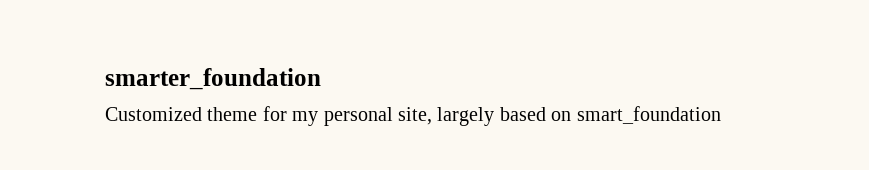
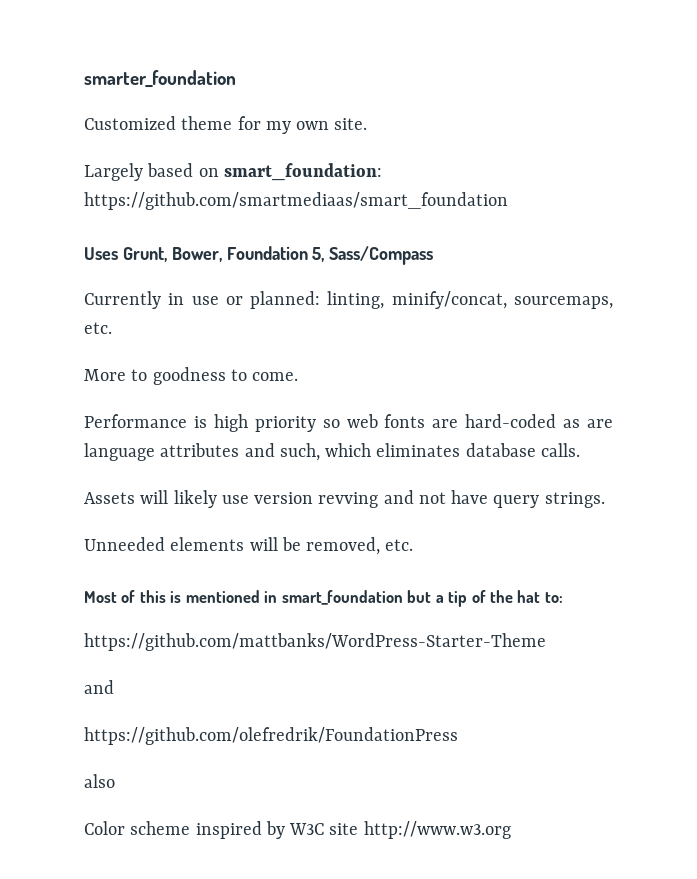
[323,106,721,126] personal site, largely based on smart_foundation -> [296,118,368,130] [84,163,382,181] [84,192,508,210] [84,246,434,265] [84,291,613,309] [84,322,112,334] [84,367,299,385] [84,414,613,432] [84,443,580,461] [84,490,605,508] [84,537,414,555] [84,590,563,607] [84,633,546,651] [84,680,114,694] [84,727,458,745] [84,774,115,788] [84,821,511,839] own site. // Largely based on smart_foundation: https://github.com/smartmediaas/smart_foundation // Uses Grunt, Bower, Foundation 5, Sass/Compass // Currently in use or planned: linting, minify/concat, sourcemaps, etc. // More to goodness to come. // Performance is high priority so web fonts are hard-coded as are language attributes and such, which eliminates database calls. // Assets will likely use version revving and not have query strings. // Unneeded elements will be removed, etc. // Most of this is mentioned in smart_foundation but a tip of the hat to: // https://github.com/mattbanks/WordPress-Starter-Theme // and // https://github.com/olefredrik/FoundationPress // also // Color scheme inspired by W3C site http://www.w3.org

